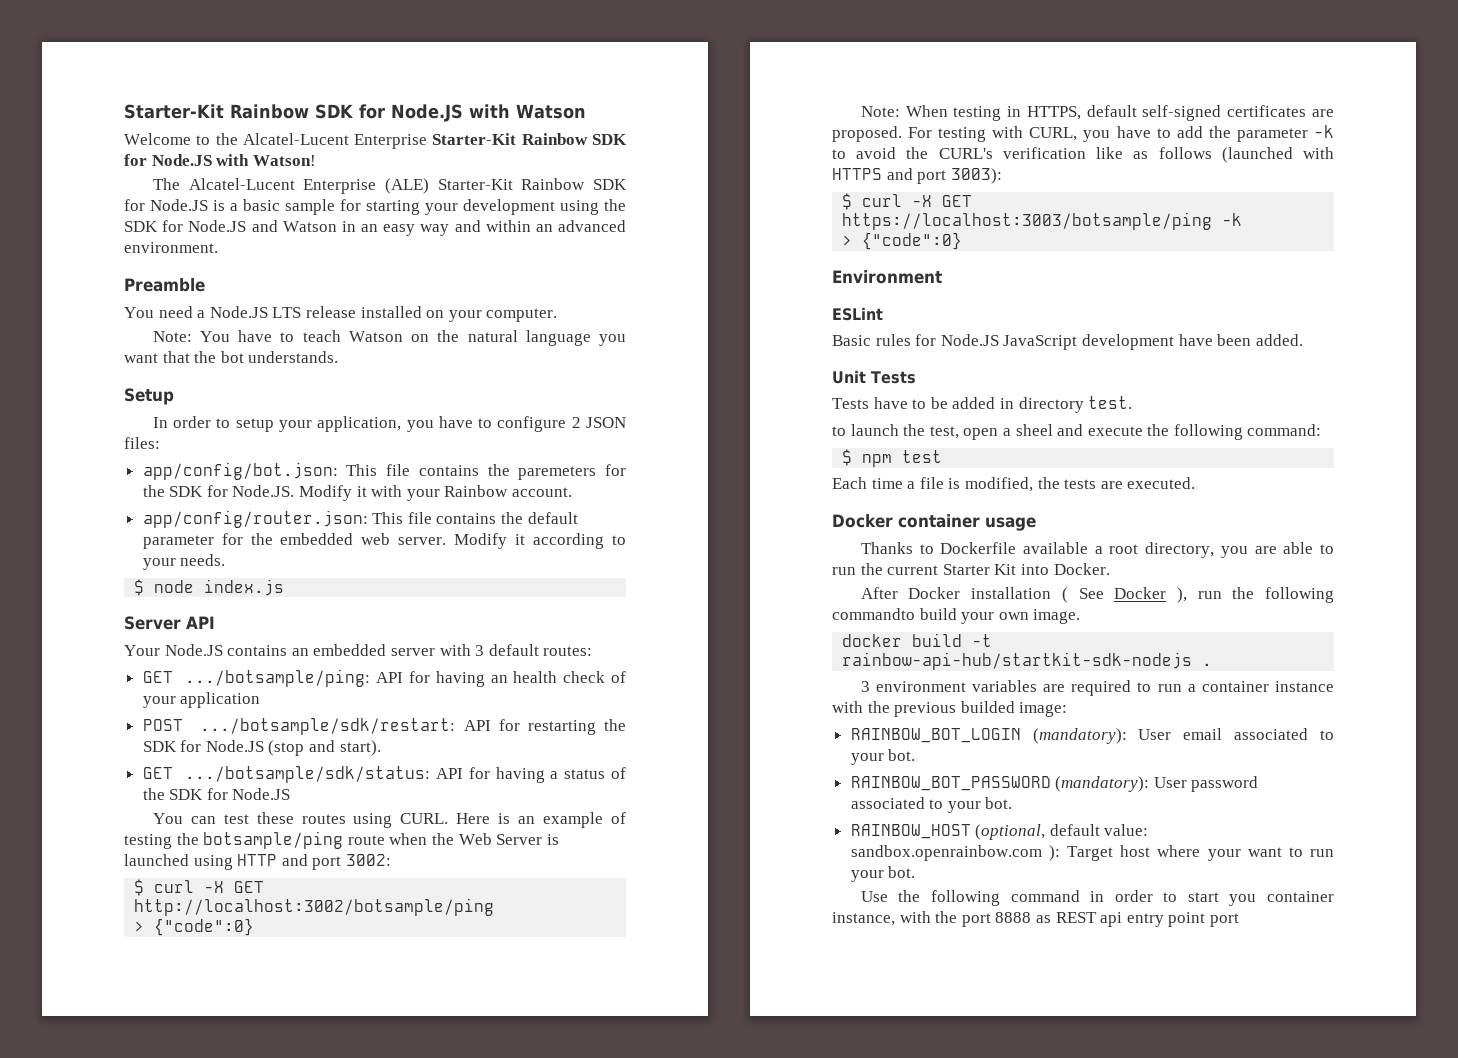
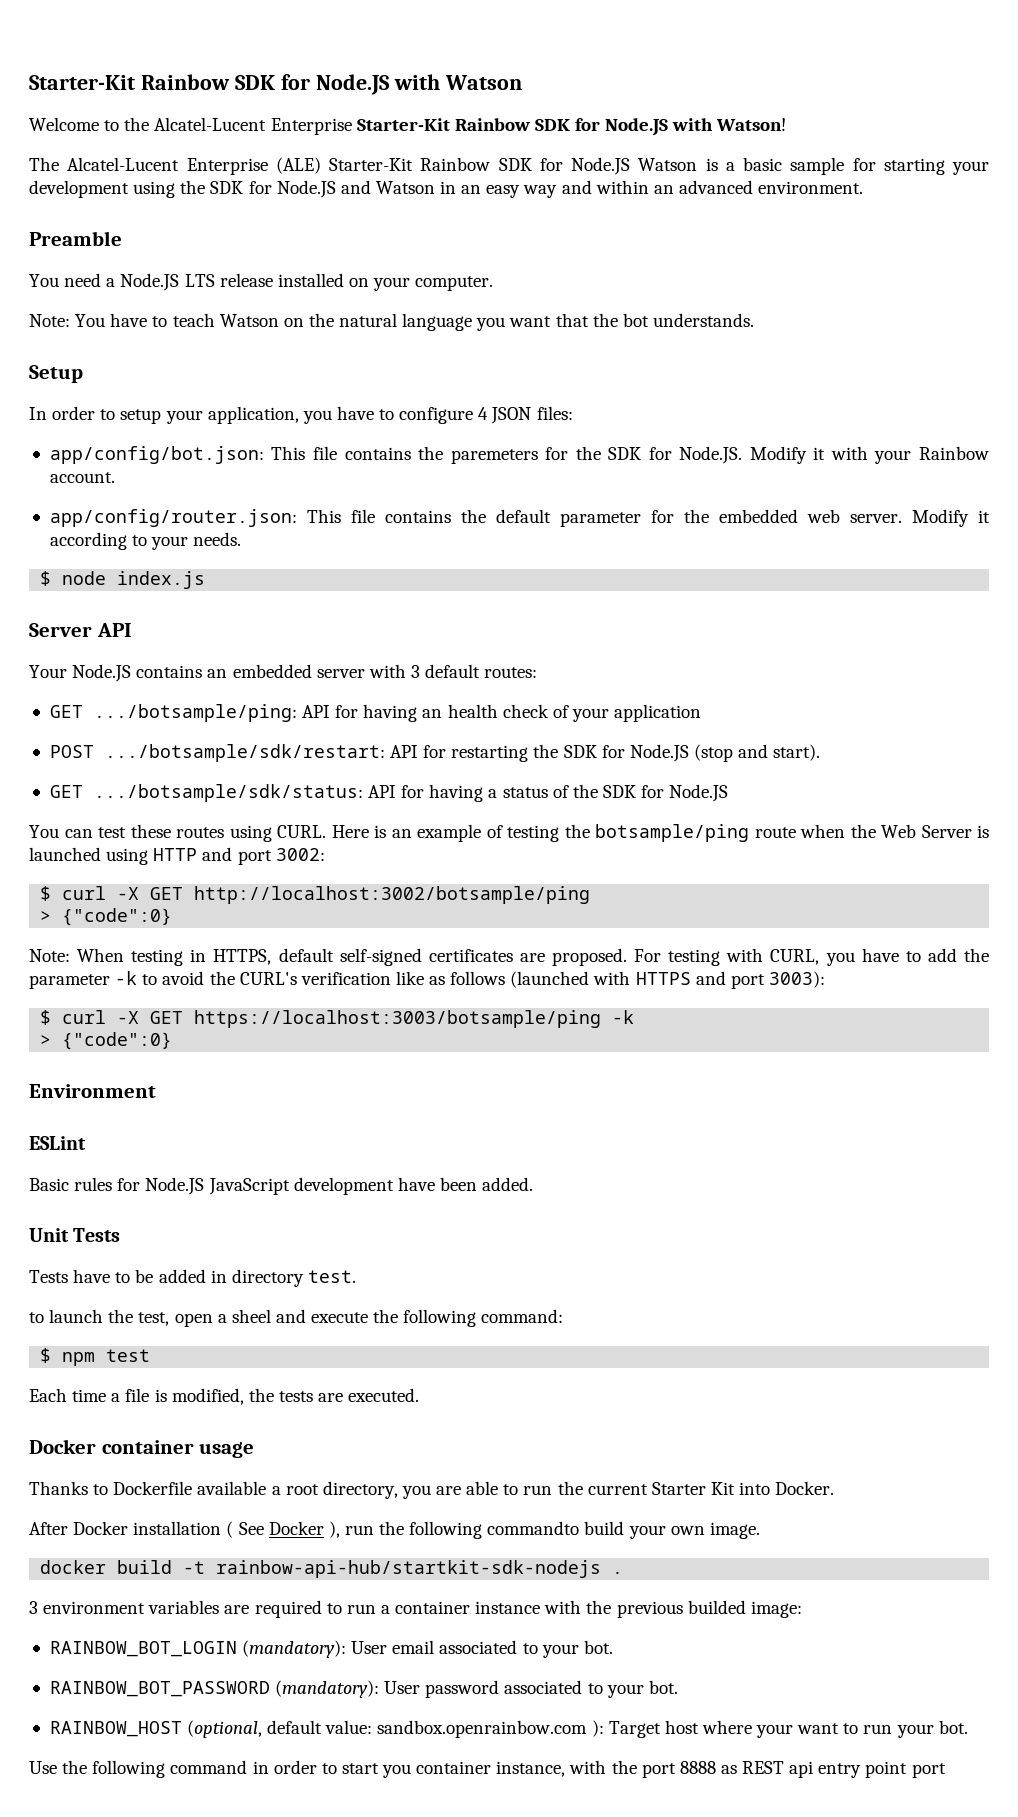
(208, 205) none -> [638,158,698,171] Watson
[571,417,581,428] 2 -> [478,407,489,420] 4

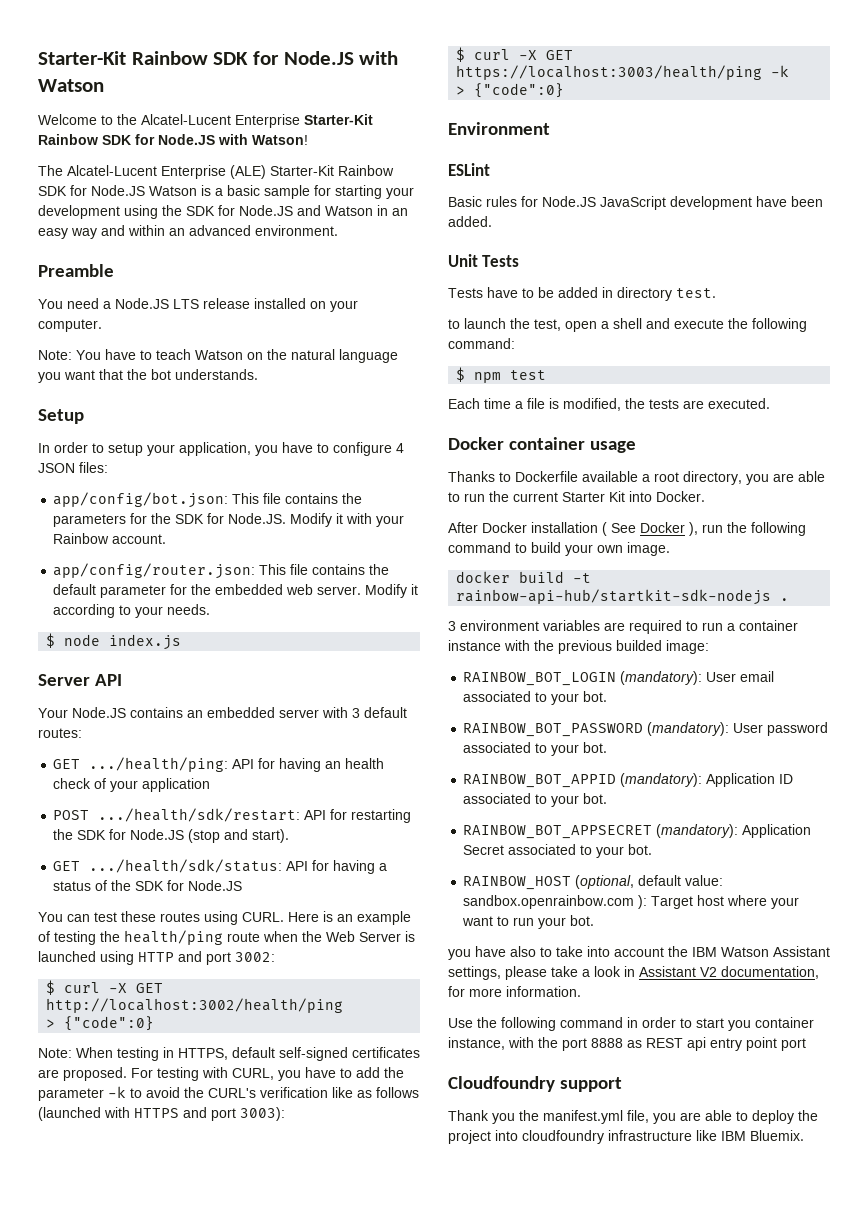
[450,449,538,464] paremeters -> [53,514,127,527] parameters
[93,704,297,722] .../botsample/ping: -> [89,757,229,772] .../health/ping:
[104,744,385,762] .../botsample/sdk/restart: -> [98,808,301,822] .../health/sdk/restart:
[93,784,363,802] .../botsample/sdk/status: -> [89,859,283,873] .../health/sdk/status:
[595,824,749,842] botsample/ping -> [124,930,223,945] health/ping
[194,886,591,904] http://localhost:3002/botsample/ping -> [46,998,344,1013] http://localhost:3002/health/ping
[194,1010,602,1028] https://localhost:3003/botsample/ping -> [456,65,763,80] https://localhost:3003/health/ping
[231,1309,271,1323] sheel -> [613,318,642,329] shell
[487,1521,580,1535] commandto -> [448,542,527,553] command to
(678, 1687) none -> [463,773,794,788] [463,793,608,807] [463,824,812,839] [463,844,653,858] // RAINBOW_BOT_APPID (mandatory): Application ID associated to your bot. // RAINBOW_BOT_APPSECRET (mandatory): Application Secret associated to your bot.
(968, 1727) none -> [448,946,830,960] [448,966,819,980] [448,986,581,997] // you have also to take into account the IBM Watson Assistant settings, please take a look in Assistant V2 documentation, for more information.
(946, 1770) none -> [448,1076,622,1092] [448,1110,818,1124] [448,1130,804,1144] // Cloudfoundry support // Thank you the manifest.yml file, you are able to deploy the project into cloudfoundry infrastructure like IBM Bluemix.

